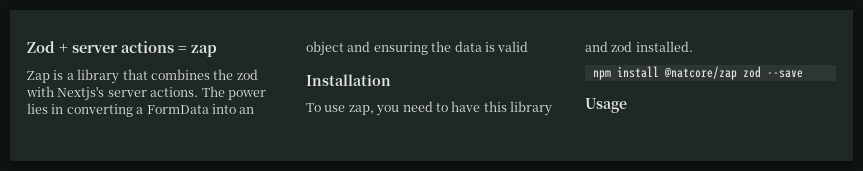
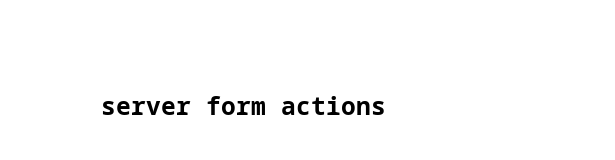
[27,41,217,57] [27,69,258,84] [26,86,266,101] [27,103,255,117] [306,41,529,56] [306,74,391,86] [306,101,552,116] [585,41,693,52] [592,66,803,80] [585,98,627,113] Zod + server actions = zap // Zap is a library that combines the zod with Nextjs's server actions. The power lies in converting a FormData into an object and ensuring the data is valid // Installation // To use zap, you need to have this library and zod installed. // npm install @natcore/zap zod --save // Usage -> [101,96,386,115] server form actions

